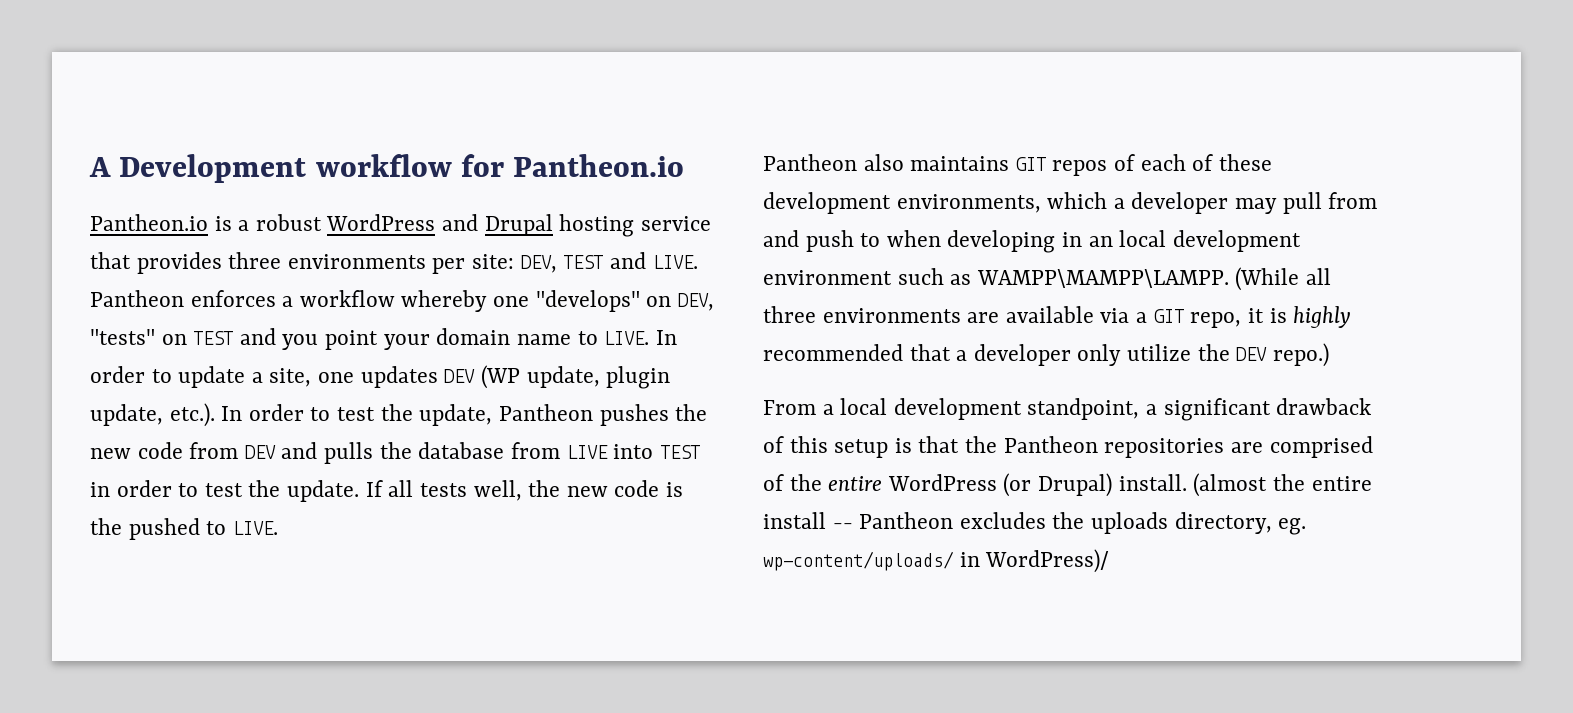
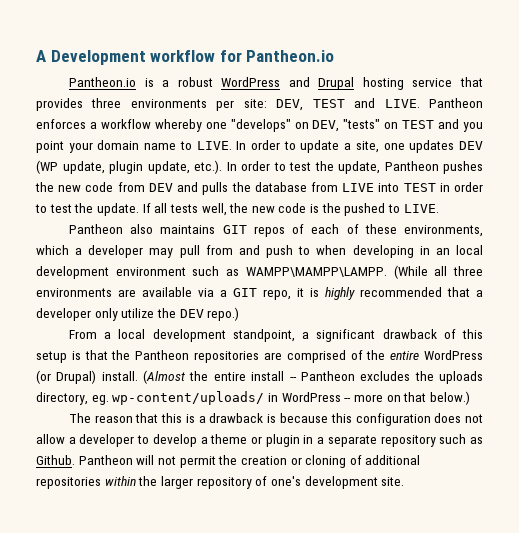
[763,192,891,214] development -> (397, 229) none
[1193,473,1268,497] (almost -> [143,370,186,384] (Almost
[985,549,1110,573] WordPress)/ -> [281,391,470,405] [68,413,483,426] [36,434,484,447] [36,455,421,468] [36,476,405,489] WordPress -- more on that below.) // The reason that this is a drawback is because this configuration does not allow a developer to develop a theme or plugin in a separate repository such as Github. Pantheon will not permit the creation or cloning of additional repositories within the larger repository of one's development site.

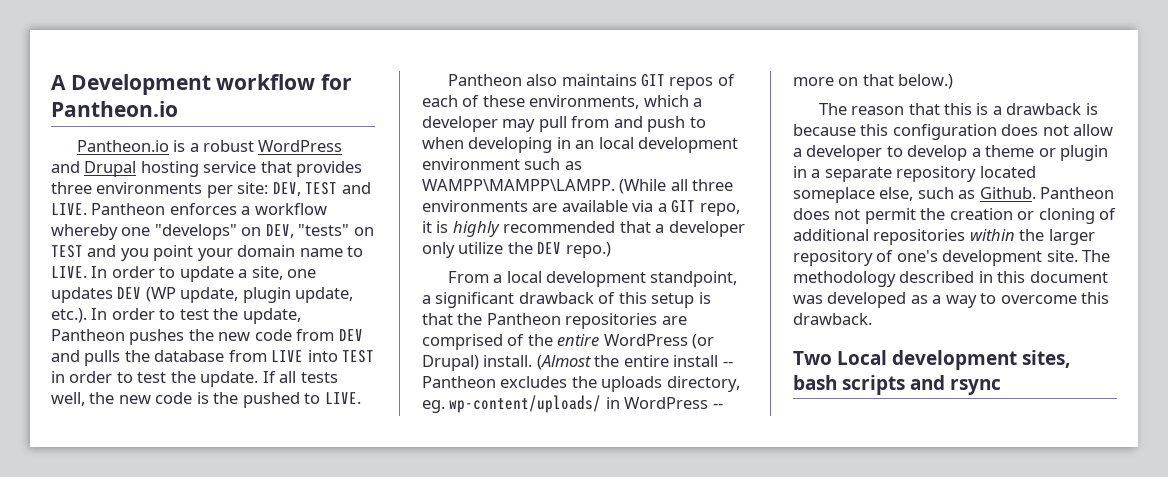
(436, 441) none -> [979,166,1036,178] [793,187,914,203] located someplace else,
[136,455,155,465] will -> [793,208,830,220] does
(405, 481) none -> [1082,250,1111,262] [793,271,1108,287] [793,292,1110,308] [793,313,872,325] [793,350,1071,370] [793,375,1002,395] The methodology described in this document was developed as a way to overcome this drawback. // Two Local development sites, bash scripts and rsync

